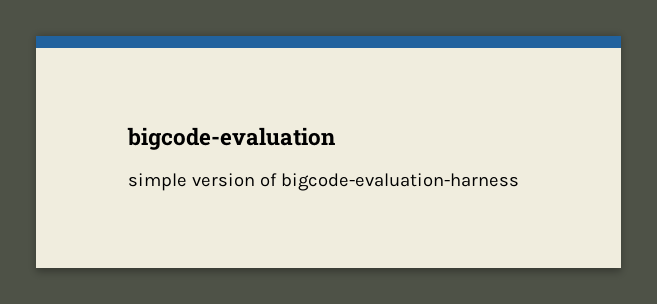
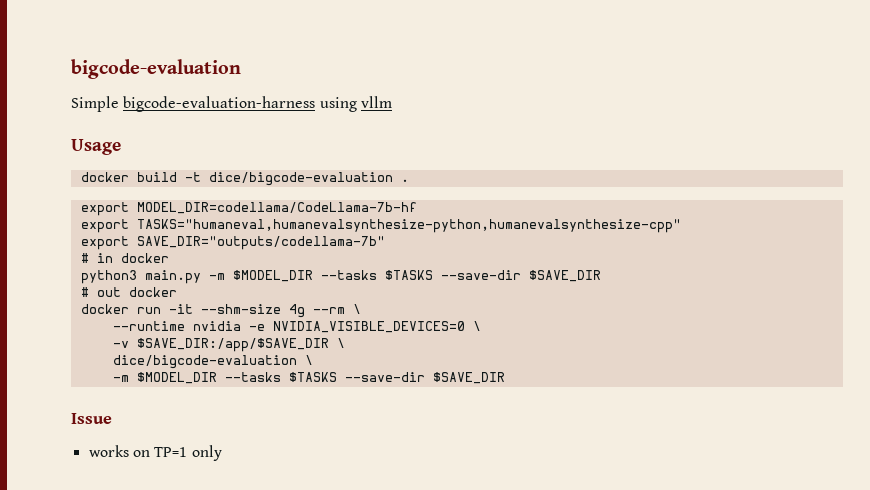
[128,173,519,191] simple version of bigcode-evaluation-harness -> [71,96,392,112] [71,139,121,155] [80,172,409,186] [80,202,417,216] [80,219,681,233] [80,236,385,250] [80,253,169,263] [80,270,601,284] [80,287,177,297] [80,304,361,318] [112,321,481,333] [112,338,345,352] [112,355,313,369] [112,372,505,384] [71,413,112,424] [88,445,222,461] Simple bigcode-evaluation-harness using vllm // Usage // docker build -t dice/bigcode-evaluation . // export MODEL_DIR=codellama/CodeLlama-7b-hf // export TASKS="humaneval,humanevalsynthesize-python,humanevalsynthesize-cpp" // export SAVE_DIR="outputs/codellama-7b" // # in docker // python3 main.py -m $MODEL_DIR --tasks $TASKS --save-dir $SAVE_DIR // # out docker // docker run -it --shm-size 4g --rm \ // --runtime nvidia -e NVIDIA_VISIBLE_DEVICES=0 \ // -v $SAVE_DIR:/app/$SAVE_DIR \ // dice/bigcode-evaluation \ // -m $MODEL_DIR --tasks $TASKS --save-dir $SAVE_DIR // Issue // works on TP=1 only

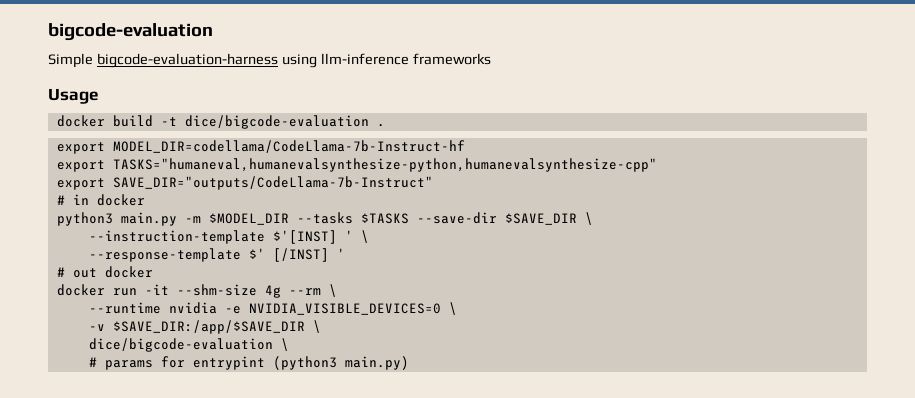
[360,96,392,108] vllm -> [320,53,491,65] llm-inference frameworks
[136,202,417,214] MODEL_DIR=codellama/CodeLlama-7b-hf -> [112,140,465,153] MODEL_DIR=codellama/CodeLlama-7b-Instruct-hf
[136,236,385,250] SAVE_DIR="outputs/codellama-7b" -> [112,176,433,190] SAVE_DIR="outputs/CodeLlama-7b-Instruct"
(601, 276) none -> [584,212,593,225] [88,230,369,244] [88,248,345,262] \ // --instruction-template $'[INST] ' \ // --response-template $' [/INST] '
[112,372,505,384] [71,413,112,424] [88,445,222,461] -m $MODEL_DIR --tasks $TASKS --save-dir $SAVE_DIR // Issue // works on TP=1 only -> [88,356,409,370] # params for entrypint (python3 main.py)

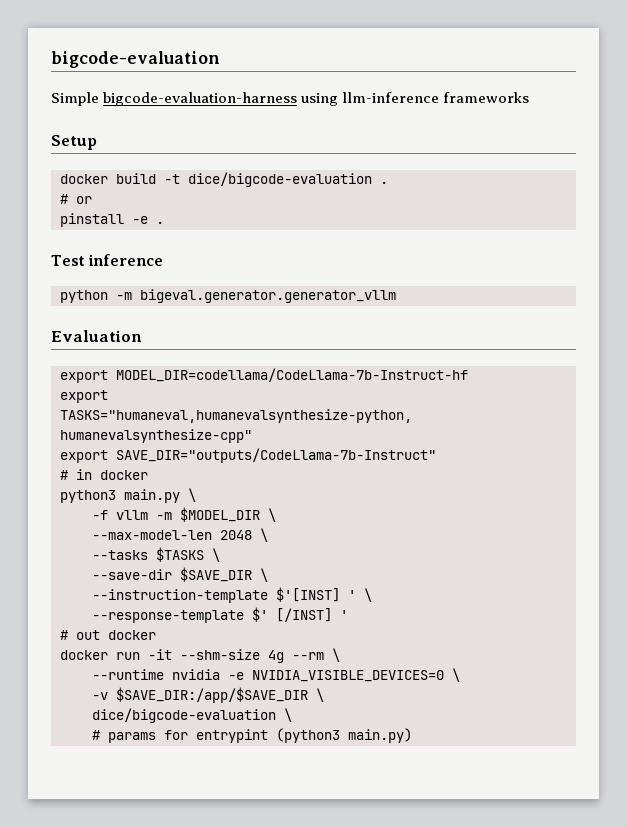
[48,88,99,104] Usage -> [51,135,97,150] Setup
(385, 125) none -> [60,194,92,204] [60,213,164,227] [51,254,164,266] [60,289,396,303] [51,330,142,342] // # or // pinstall -e . // Test inference // python -m bigeval.generator.generator_vllm // Evaluation
[184,213,289,225] -m $MODEL_DIR -> [188,488,196,502] [92,507,276,522] [92,528,268,542] \ // -f vllm -m $MODEL_DIR \ // --max-model-len 2048 \ //
(409, 218) none -> [212,548,220,562] \ //

